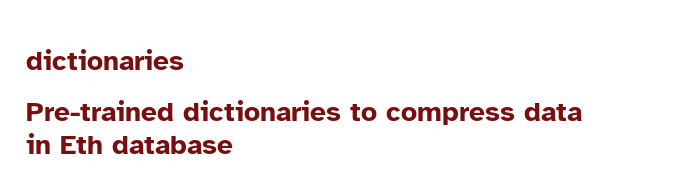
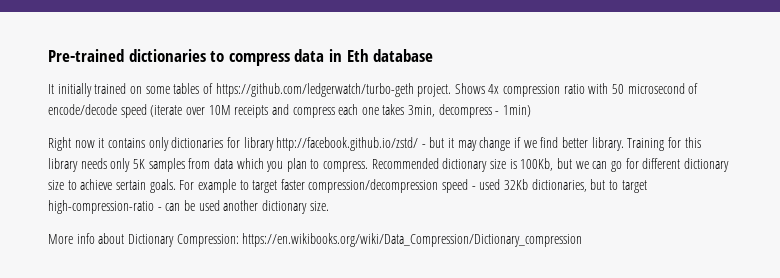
[26,49,184,70] dictionaries // -> (48, 55) none
(233, 145) none -> [48,83,699,97] [48,104,532,118] [48,137,701,151] [48,158,729,172] [48,179,647,193] [48,200,329,214] [48,233,583,247] // It initially trained on some tables of https://github.com/ledgerwatch/turbo-geth project. Shows 4x compression ratio with 50 microsecond of encode/decode speed (iterate over 10M receipts and compress each one takes 3min, decompress - 1min) // Right now it contains only dictionaries for library http://facebook.github.io/zstd/ - but it may change if we find better library. Training for this library needs only 5K samples from data which you plan to compress. Recommended dictionary size is 100Kb, but we can go for different dictionary size to achieve sertain goals. For example to target faster compression/decompression speed - used 32Kb dictionaries, but to target high-compression-ratio - can be used another dictionary size. // More info about Dictionary Compression: https://en.wikibooks.org/wiki/Data_Compression/Dictionary_compression

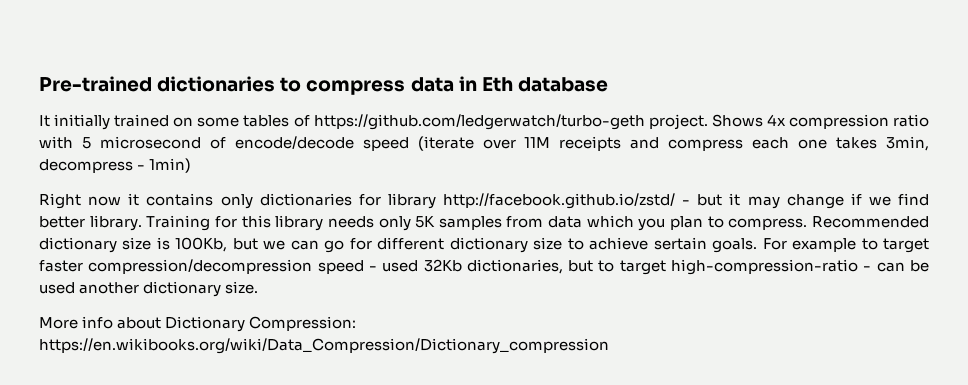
[612,84,625,94] 50 -> [81,137,91,149] 5
[208,105,231,115] 10M -> [524,137,551,148] 11M

